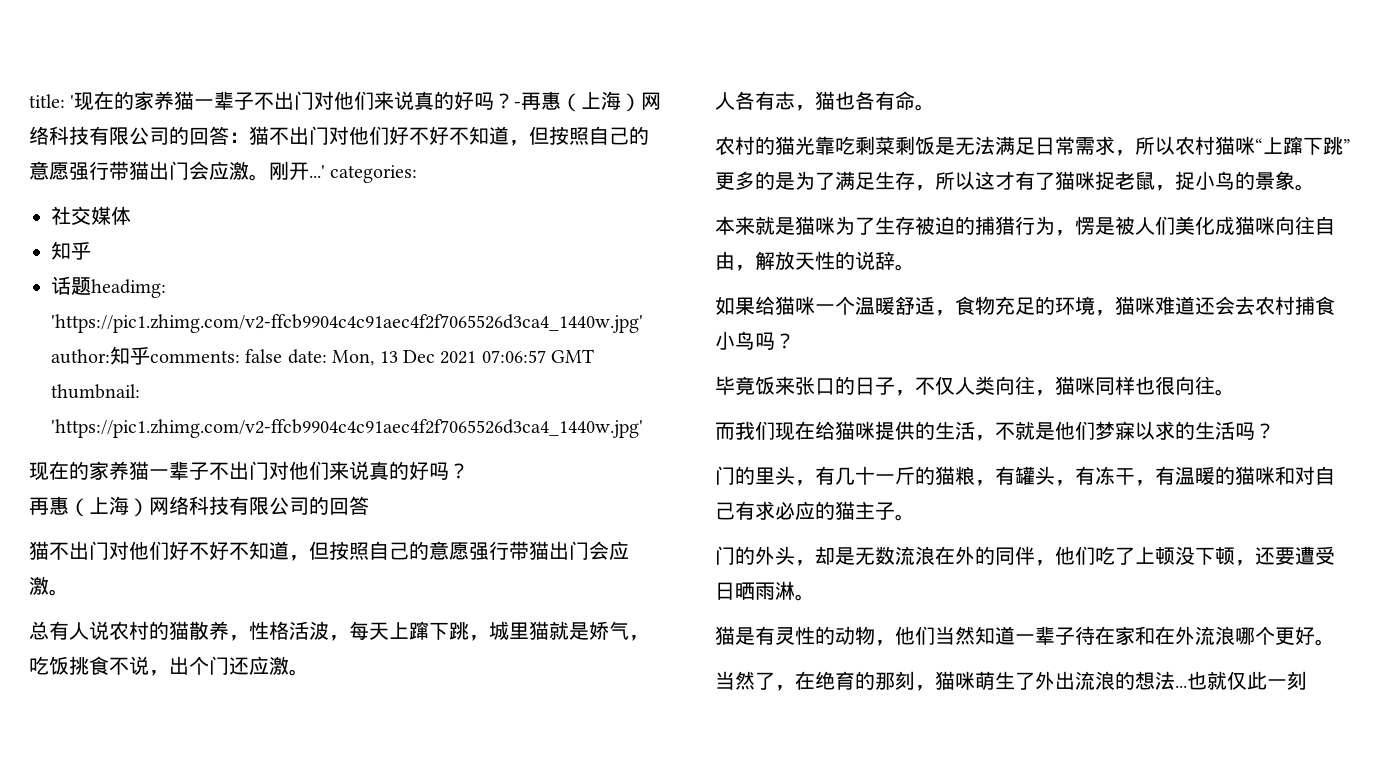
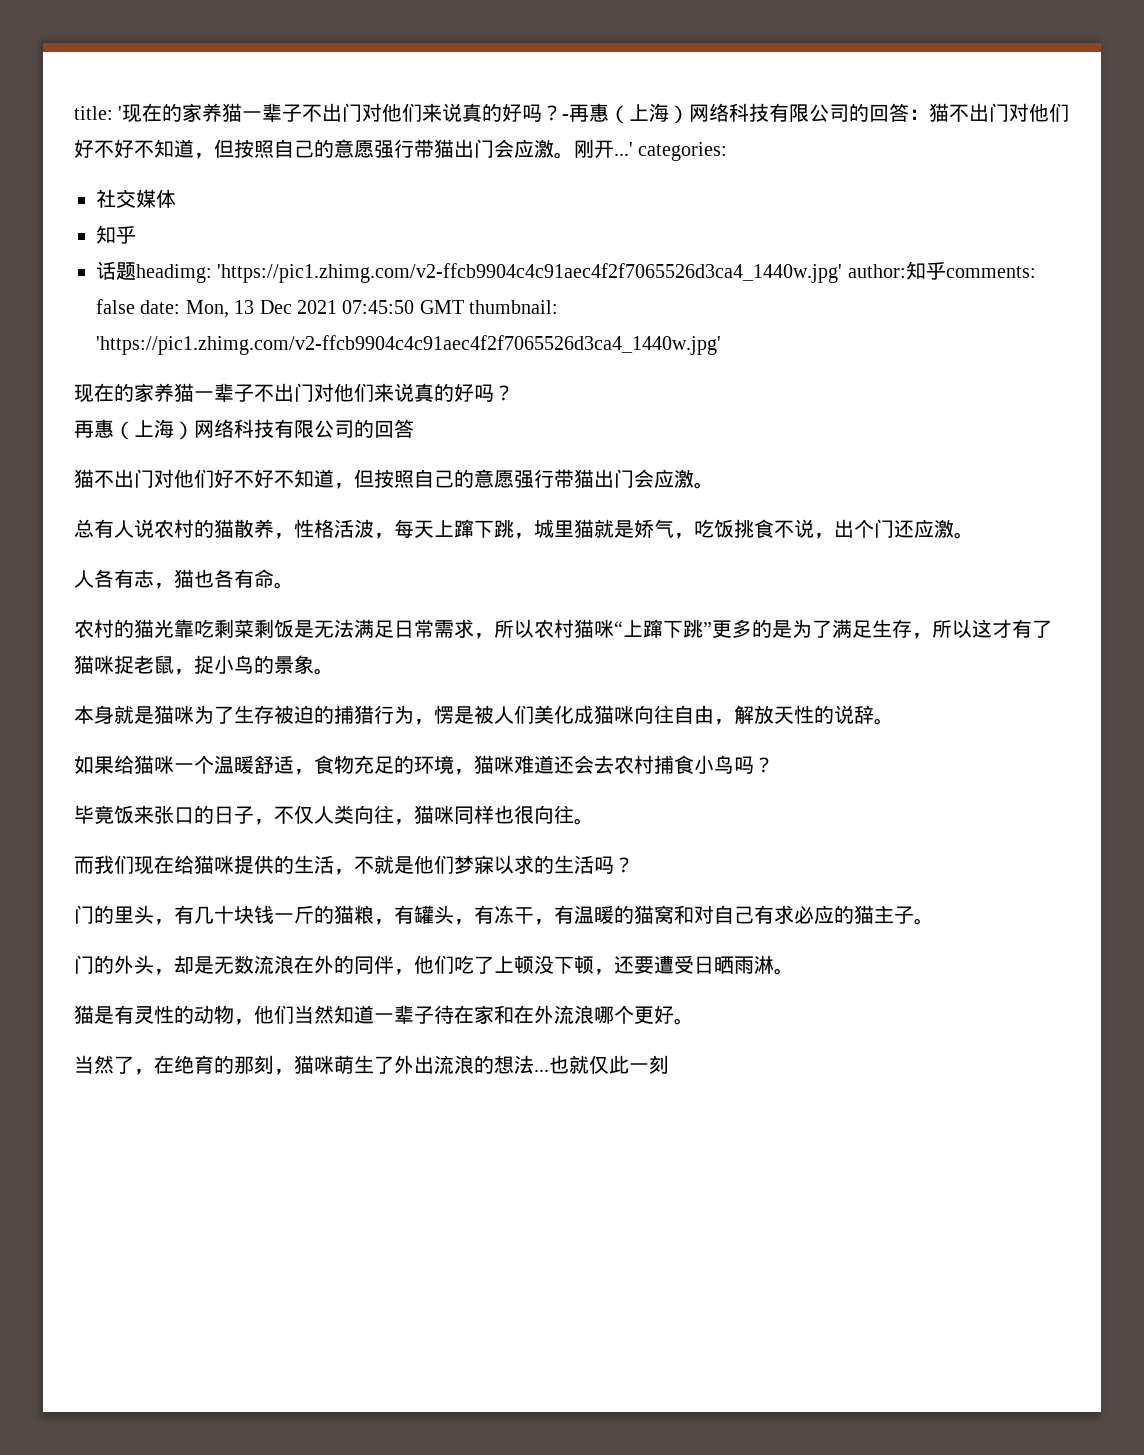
[481,350,546,363] 07:06:57 -> [342,300,415,314] 07:45:50
[735,216,755,235] 来 -> [94,705,114,724] 身
(875, 475) none -> [234,905,274,924] 块钱
[1255,466,1275,485] 咪 -> [654,905,674,924] 窝

